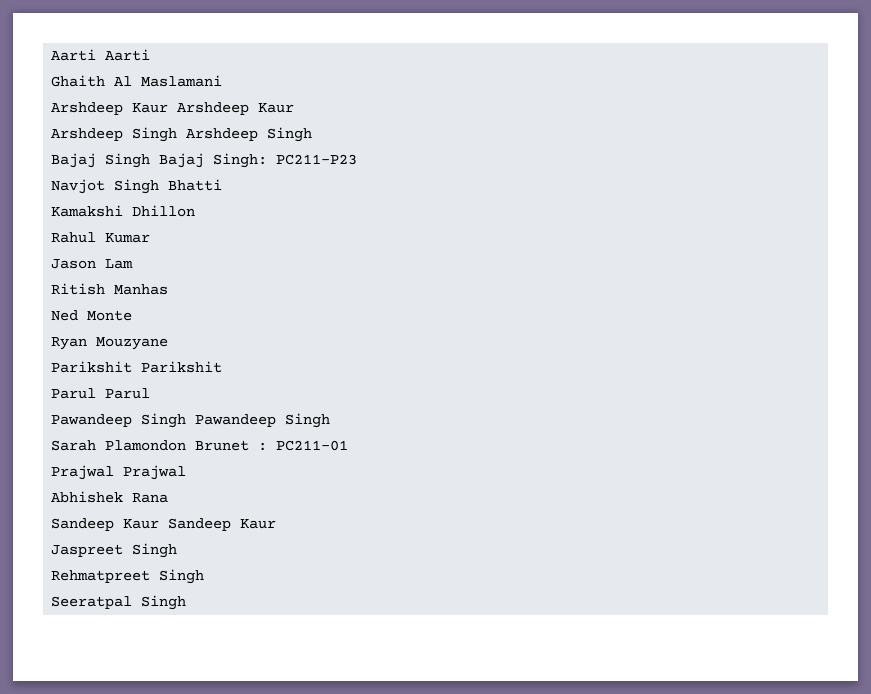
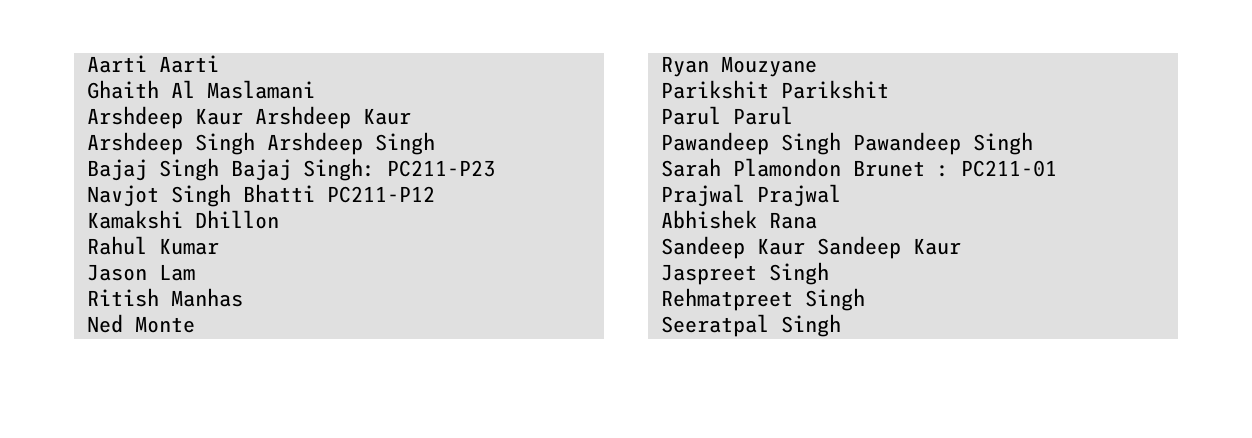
(223, 185) none -> [326,186,435,203] PC211-P12

